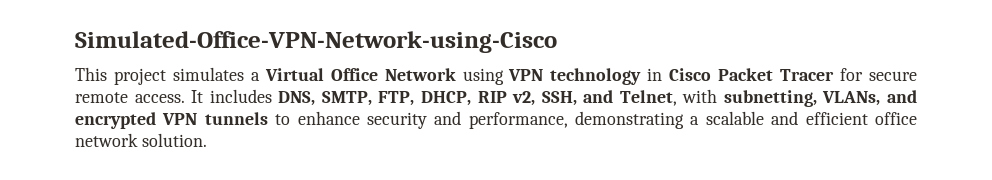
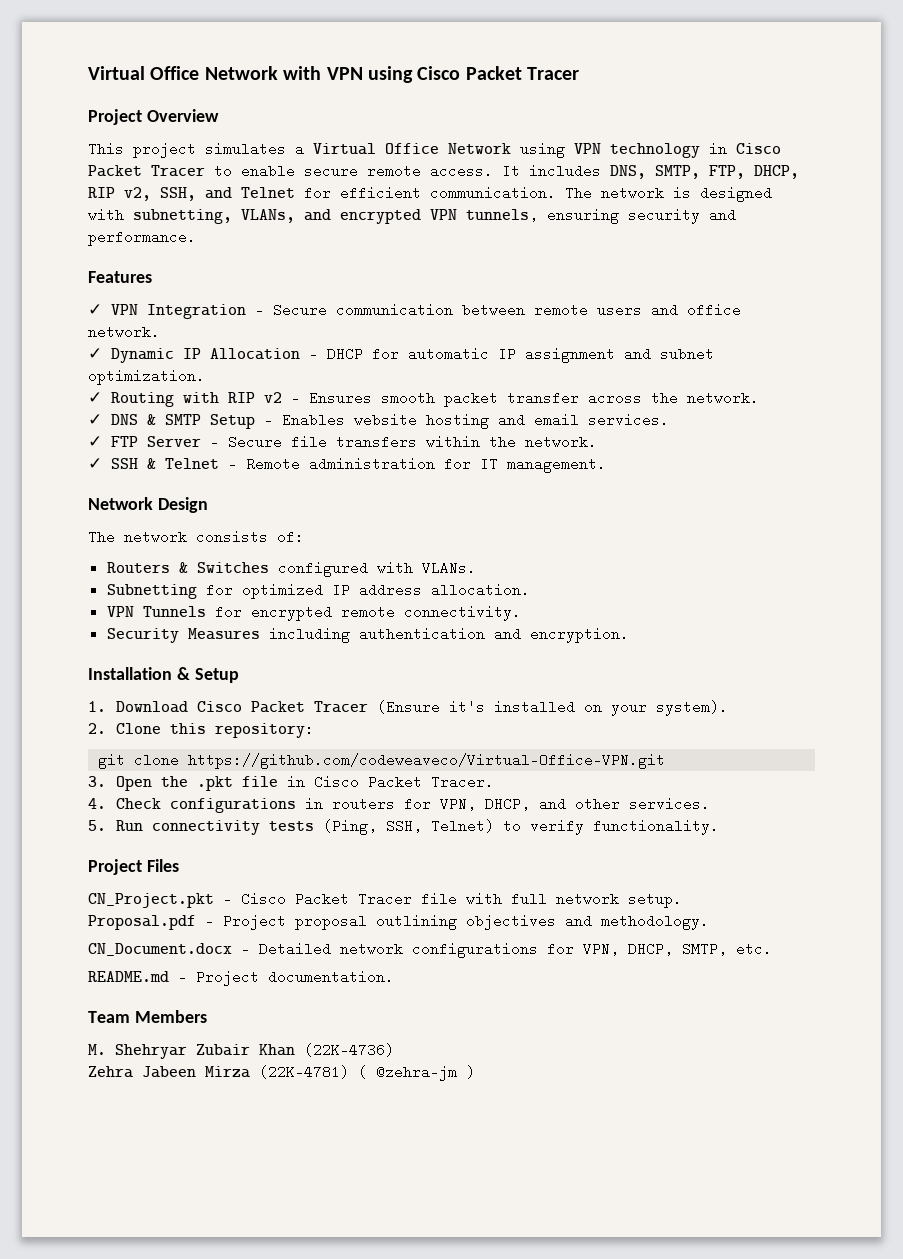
[75,31,557,53] Simulated-Office-VPN-Network-using-Cisco -> [88,66,580,83] [88,109,219,125] Virtual Office Network with VPN using Cisco Packet Tracer // Project Overview
[840,68,864,81] for -> [214,164,295,178] to enable
[619,90,677,106] Telnet, -> [241,186,772,202] Telnet for efficient communication. The network is designed
[204,111,917,129] [75,133,207,147] tunnels to enhance security and performance, demonstrating a scalable and efficient office network solution. -> [466,208,736,224] [88,230,196,246] [88,271,152,283] [88,303,741,319] [88,325,160,339] [88,347,714,363] [88,369,205,385] [88,391,759,407] [88,413,669,429] [88,435,597,449] [88,457,606,473] [88,497,208,513] [88,530,304,544] [106,561,476,577] [106,583,530,599] [106,605,521,621] [106,627,629,643] [88,667,239,683] [88,700,728,716] [88,722,314,738] [98,753,666,769] [88,775,494,791] [88,797,710,813] [88,819,719,835] [88,859,179,875] [88,892,682,908] [88,914,709,930] [88,942,772,958] [88,970,394,986] [88,1010,207,1023] [88,1043,394,1059] [88,1065,475,1081] tunnels, ensuring security and performance. // Features // ✓ VPN Integration – Secure communication between remote users and office network. // ✓ Dynamic IP Allocation – DHCP for automatic IP assignment and subnet optimization. // ✓ Routing with RIP v2 – Ensures smooth packet transfer across the network. // ✓ DNS & SMTP Setup – Enables website hosting and email services. // ✓ FTP Server – Secure file transfers within the network. // ✓ SSH & Telnet – Remote administration for IT management. // Network Design // The network consists of: // Routers & Switches configured with VLANs. // Subnetting for optimized IP address allocation. // VPN Tunnels for encrypted remote connectivity. // Security Measures including authentication and encryption. // Installation & Setup // 1. Download Cisco Packet Tracer (Ensure it's installed on your system). // 2. Clone this repository: // git clone https://github.com/codeweaveco/Virtual-Office-VPN.git // 3. Open the .pkt file in Cisco Packet Tracer. // 4. Check configurations in routers for VPN, DHCP, and other services. // 5. Run connectivity tests (Ping, SSH, Telnet) to verify functionality. // Project Files // CN_Project.pkt – Cisco Packet Tracer file with full network setup. // Proposal.pdf – Project proposal outlining objectives and methodology. // CN_Document.docx – Detailed network configurations for VPN, DHCP, SMTP, etc. // README.md – Project documentation. // Team Members // M. Shehryar Zubair Khan (22K-4736) // Zehra Jabeen Mirza (22K-4781) ( @zehra-jm )

